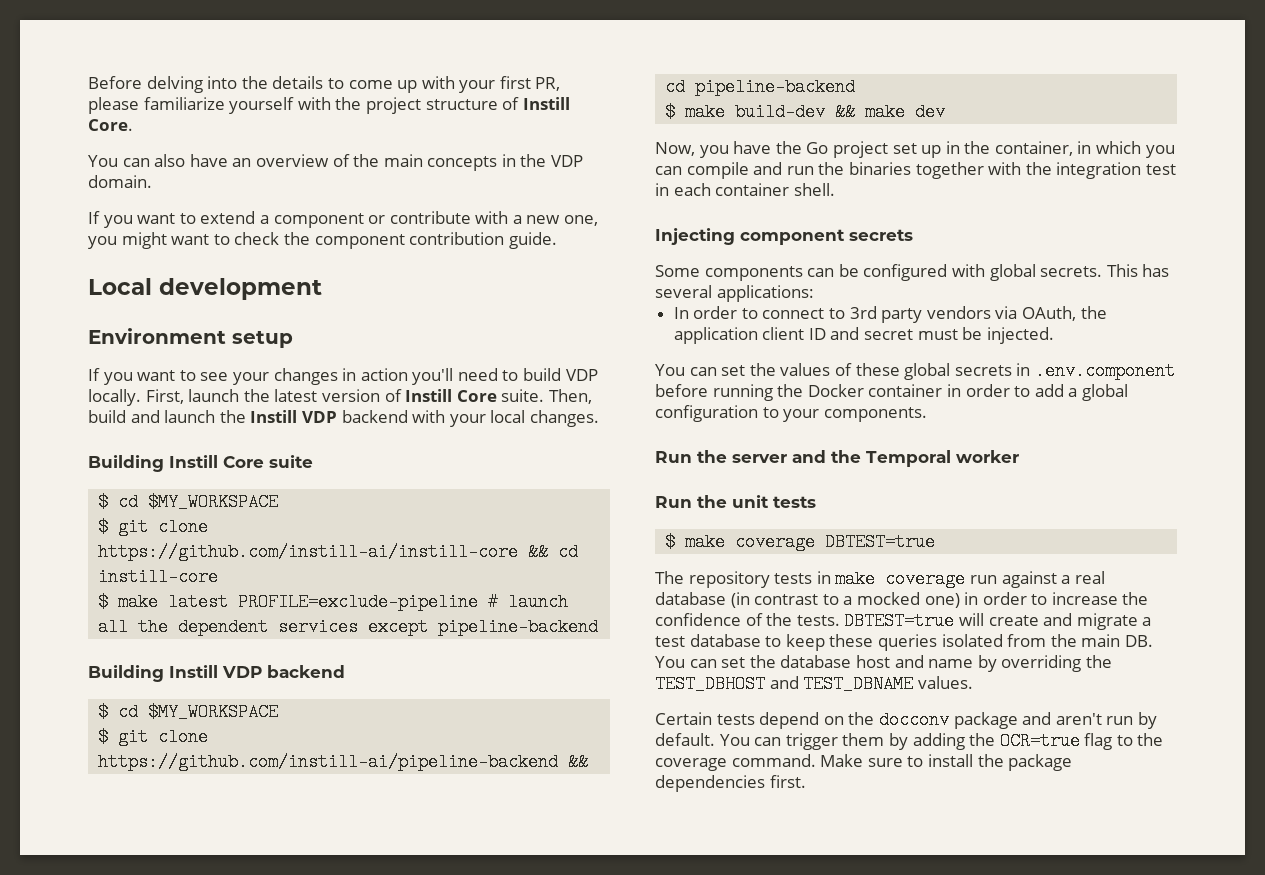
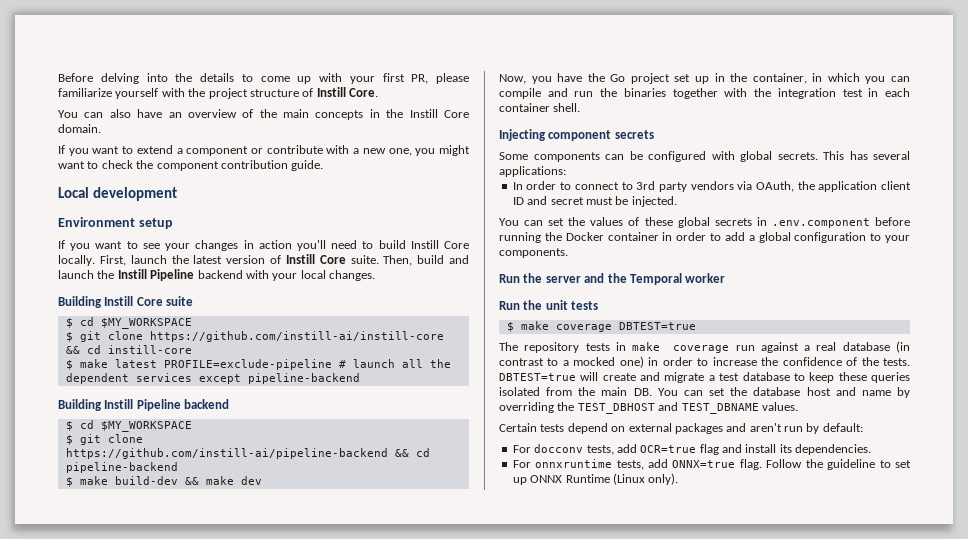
[551,155,584,167] VDP -> [409,109,469,118] Instill Core
[565,369,598,381] VDP -> [410,240,470,249] Instill Core
[301,411,337,423] VDP -> [150,269,195,281] Pipeline
[222,666,262,678] VDP -> [136,399,181,411] Pipeline
[848,711,1018,729] the docconv package -> [628,423,723,434] external packages
[655,732,1164,750] [655,754,1073,771] [655,775,806,792] default. You can trigger them by adding the OCR=true flag to the coverage command. Make sure to install the package dependencies first. -> [822,423,863,432] [512,444,872,455] [512,459,911,470] [512,473,679,485] default: // For docconv tests, add OCR=true flag and install its dependencies. // For onnxruntime tests, add ONNX=true flag. Follow the guideline to set up ONNX Runtime (Linux only).

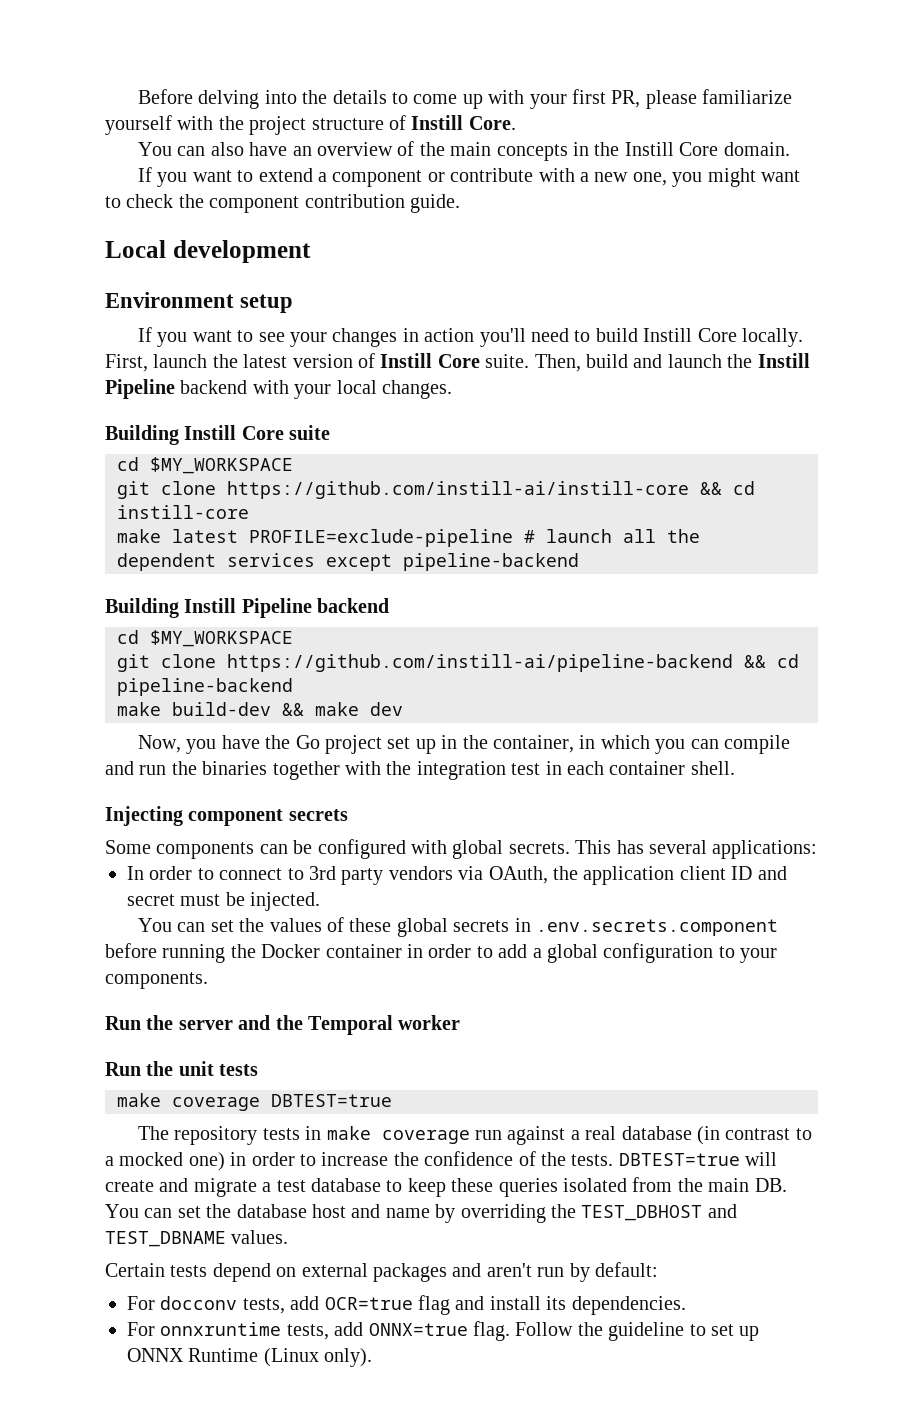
[65,317,192,329] [65,332,73,342] $ cd $MY_WORKSPACE // $ -> [117,457,293,474] cd $MY_WORKSPACE //
[65,360,73,370] $ -> (249, 512) none
[65,420,192,432] [65,435,73,445] $ cd $MY_WORKSPACE // $ -> [117,630,293,647] cd $MY_WORKSPACE //
[65,477,73,487] $ -> (293, 687) none
[771,218,870,228] .env.component -> [535,919,778,936] .env.secrets.component
[506,322,514,332] $ -> (259, 1070) none

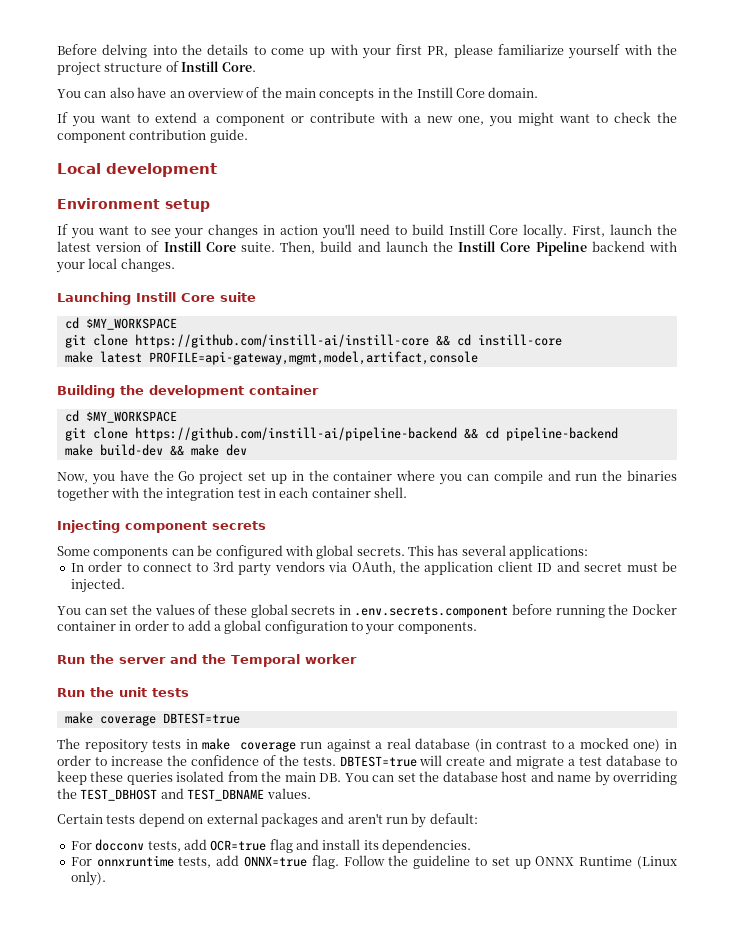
(810, 360) none -> [500,242,531,252] Core
[105,425,179,445] Building -> [57,292,131,305] Launching
[249,529,700,547] [117,553,579,571] [105,598,390,618] PROFILE=exclude-pipeline # launch all the dependent services except pipeline-backend // Building Instill Pipeline backend -> [148,351,478,365] [57,385,319,398] PROFILE=api-gateway,mgmt,model,artifact,console // Building the development container
[492,735,650,753] container, in which -> [333,470,436,481] container where

